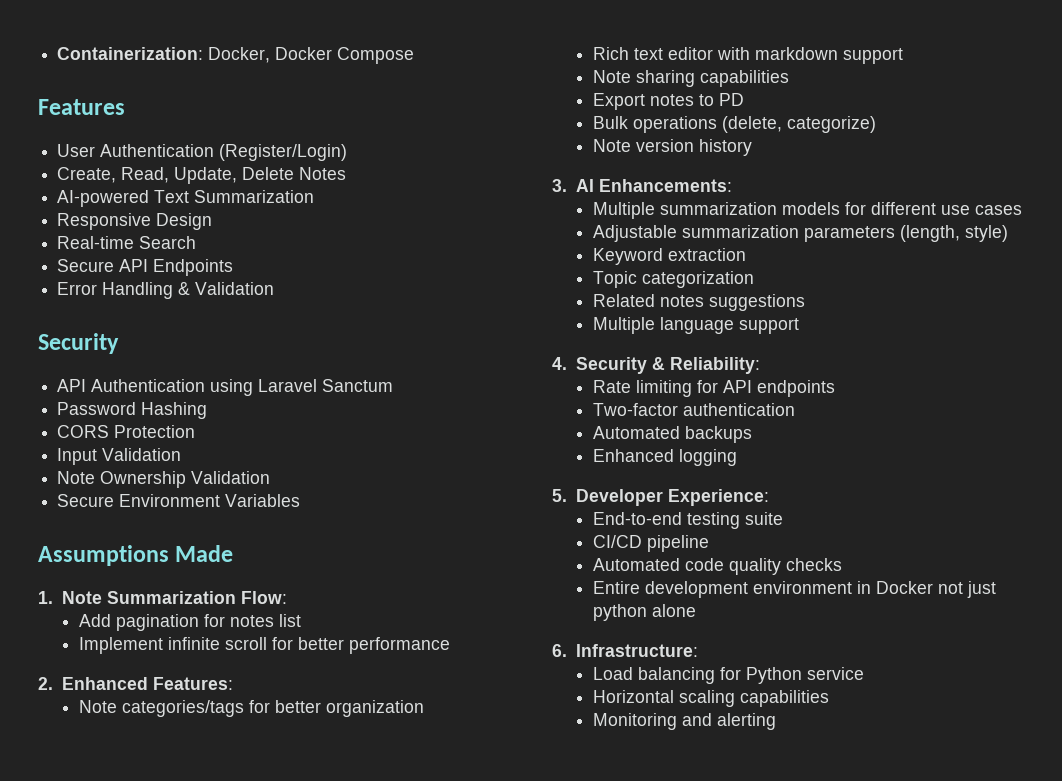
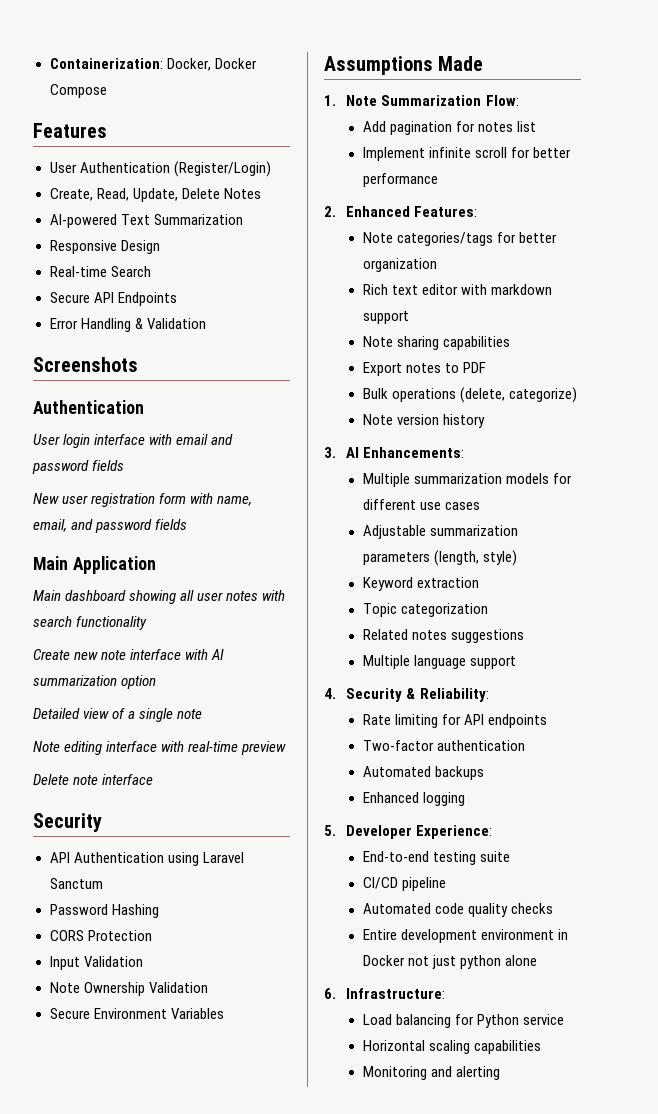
(275, 288) none -> [33,357,138,372] [33,400,144,414] [33,434,234,448] [32,460,125,474] [33,493,253,507] [33,519,188,533] [33,556,156,574] [33,590,286,604] [33,616,148,630] [33,649,225,660] [33,675,157,689] [33,708,203,722] [33,741,287,755] [33,774,154,785] // Screenshots // Authentication // User login interface with email and password fields // New user registration form with name, email, and password fields // Main Application // Main dashboard showing all user notes with search functionality // Create new note interface with AI summarization option // Detailed view of a single note // Note editing interface with real-time preview // Delete note interface
[718,93,744,106] PD -> [463,362,487,373] PDF

